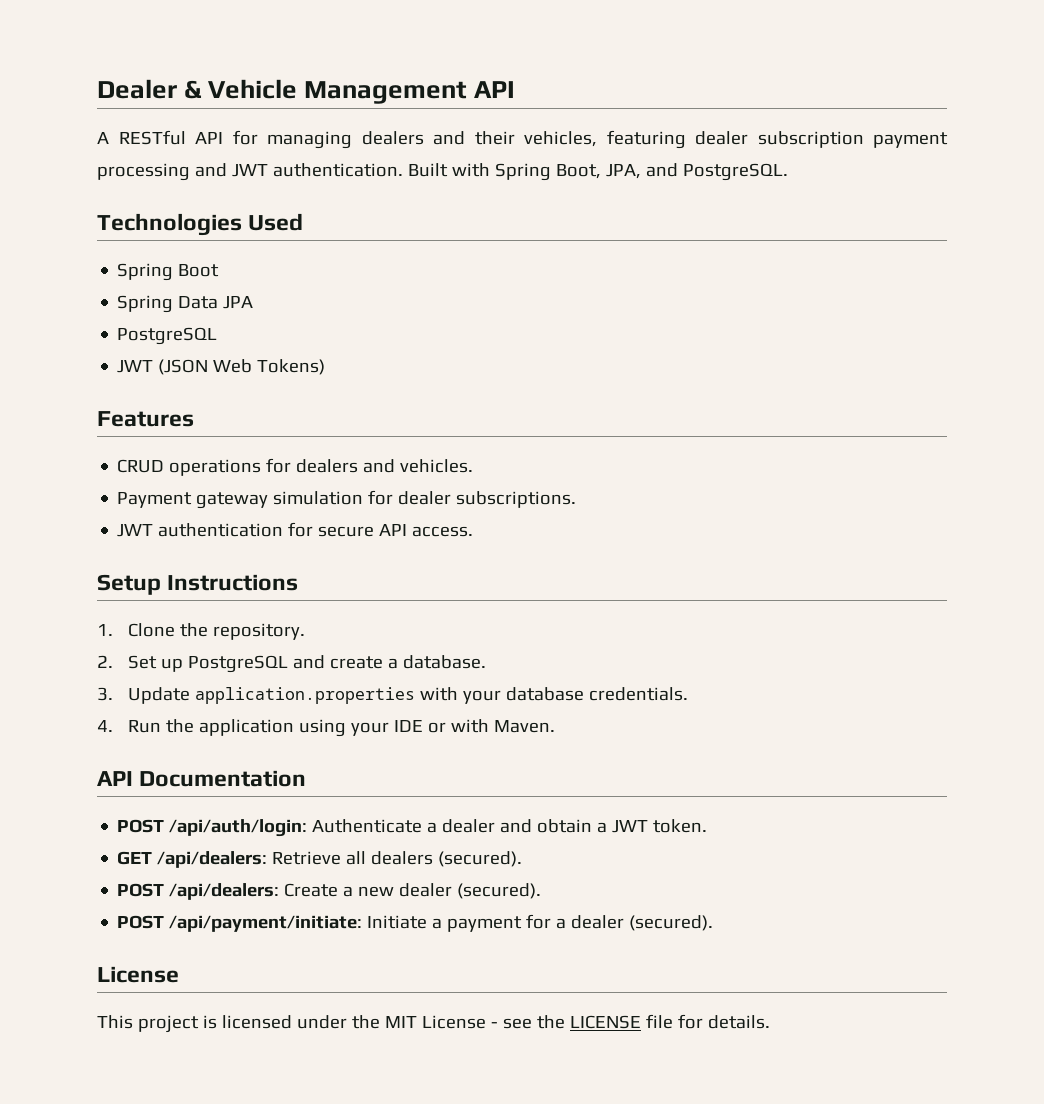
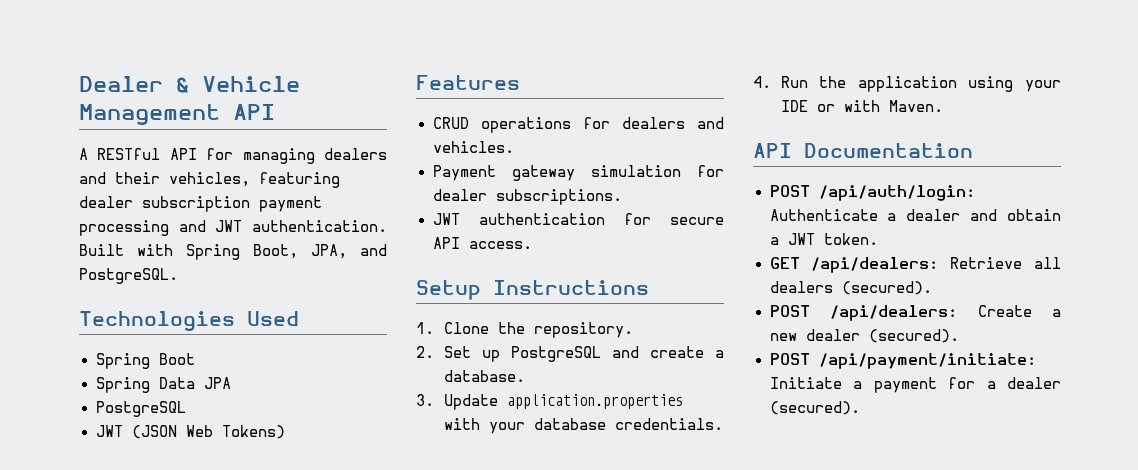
[97,966,179,983] [97,1014,770,1033] // License // This project is licensed under the MIT License - see the LICENSE file for details. -> (860, 408) none

